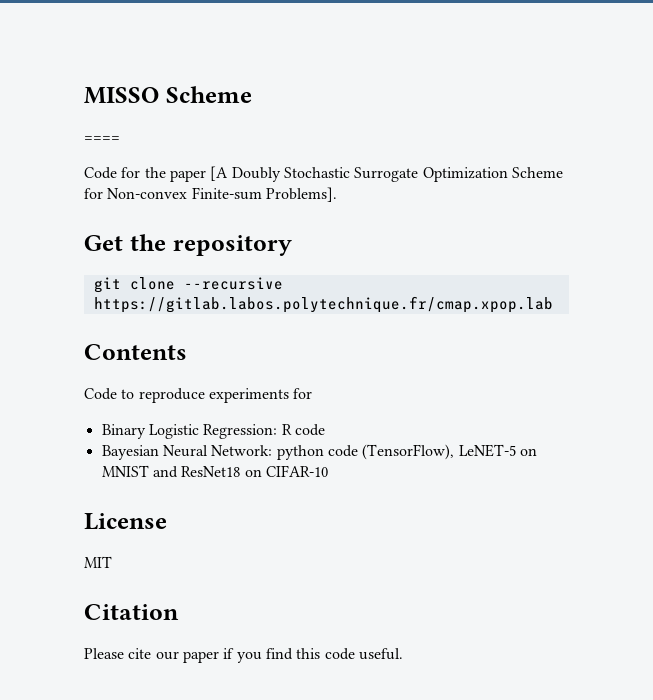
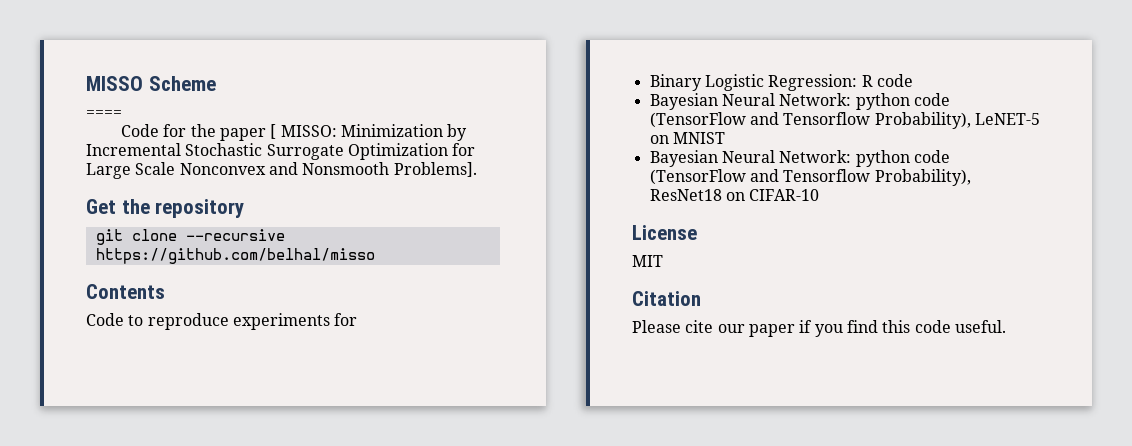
[210,166,563,182] [84,187,262,200] [A Doubly Stochastic Surrogate Optimization Scheme for Non-convex Finite-sum -> [270,124,468,141] [86,143,476,160] [86,162,390,179] [ MISSO: Minimization by Incremental Stochastic Surrogate Optimization for Large Scale Nonconvex and Nonsmooth
[93,296,553,313] https://gitlab.labos.polytechnique.fr/cmap.xpop.lab -> [95,248,375,264] https://github.com/belhal/misso
[362,444,455,460] (TensorFlow), -> [649,112,971,129] (TensorFlow and Tensorflow Probability),
[152,466,178,478] and -> [649,150,950,167] [649,169,971,186] // Bayesian Neural Network: python code (TensorFlow and Tensorflow Probability),

